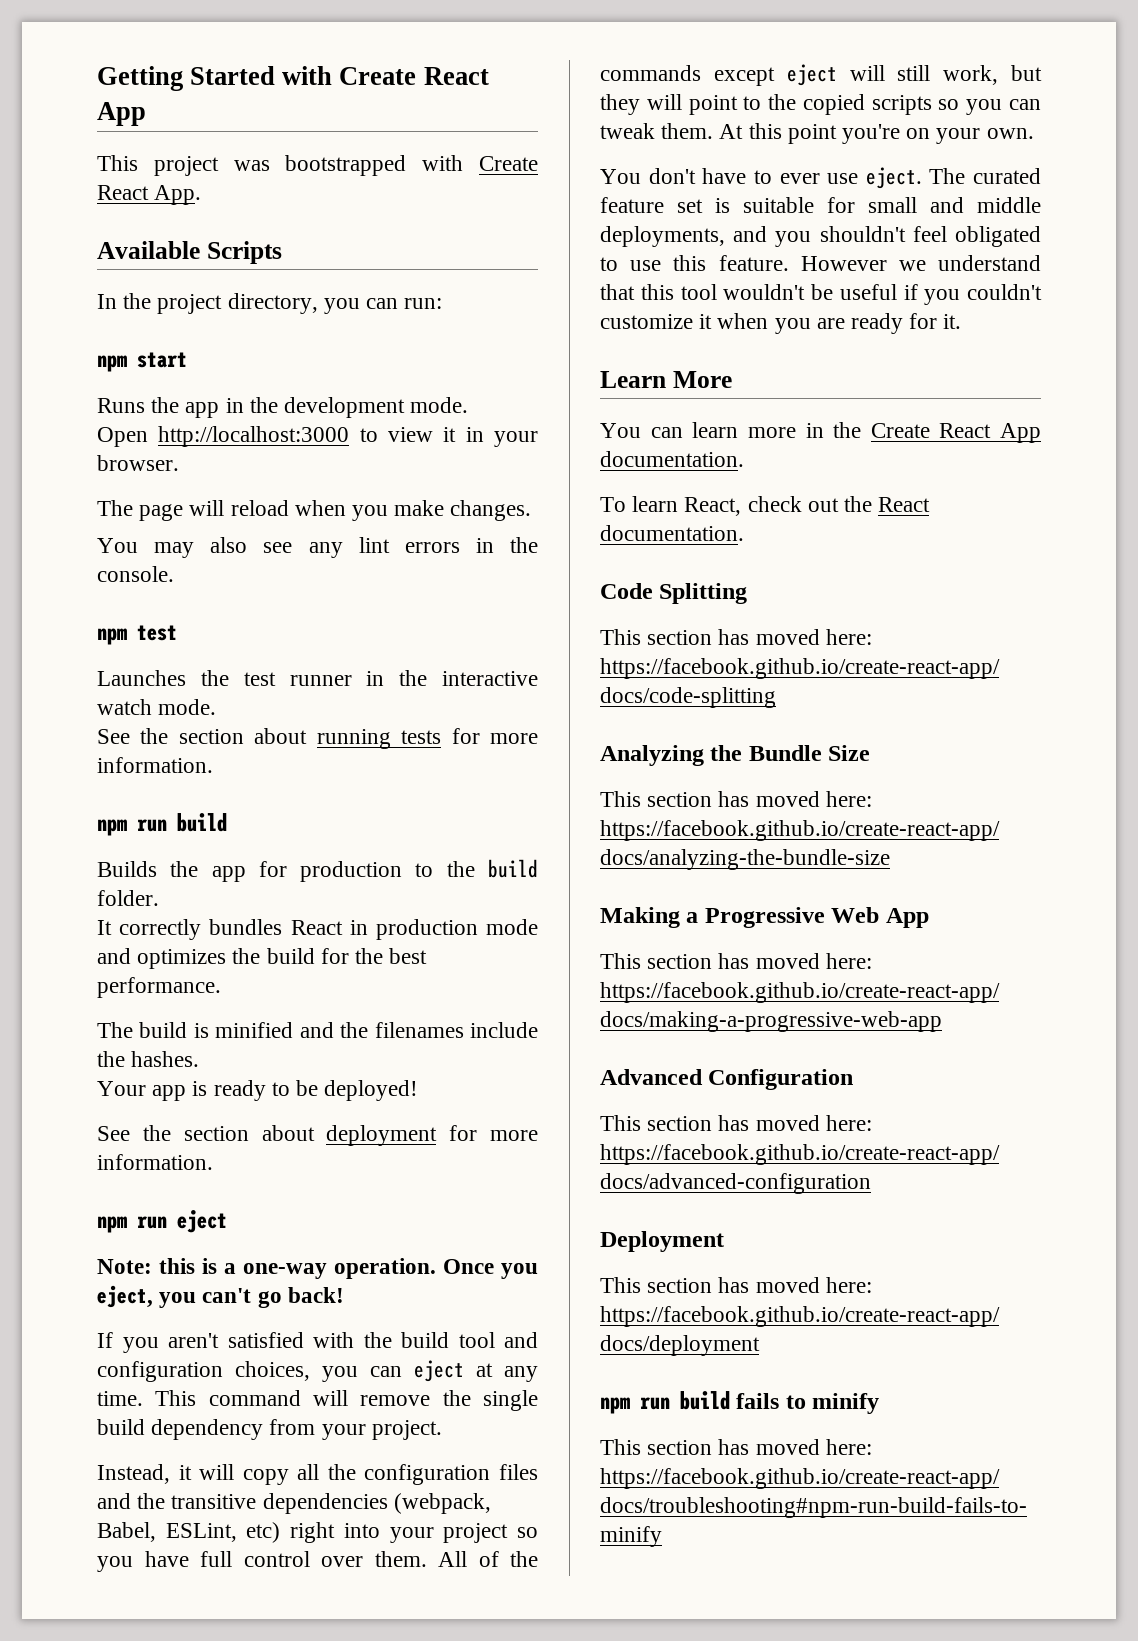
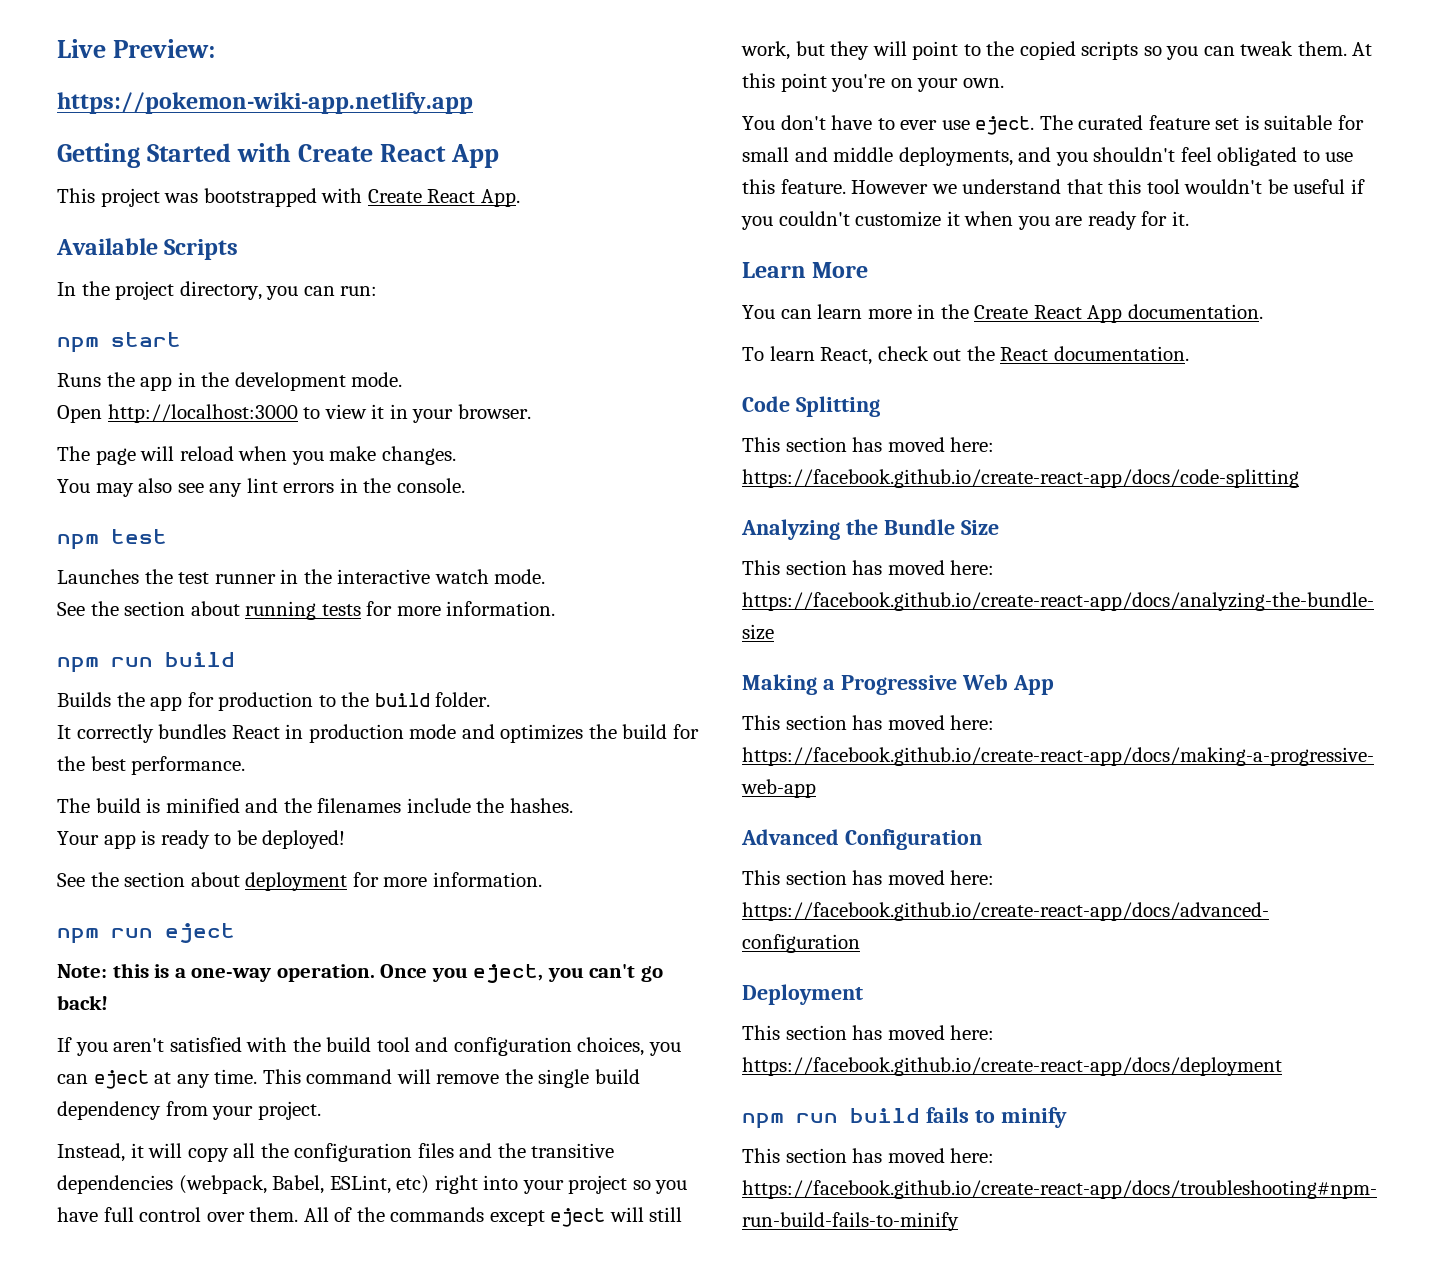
(97, 78) none -> [57,39,216,58] [57,92,473,114] Live Preview: // https://pokemon-wiki-app.netlify.app //

